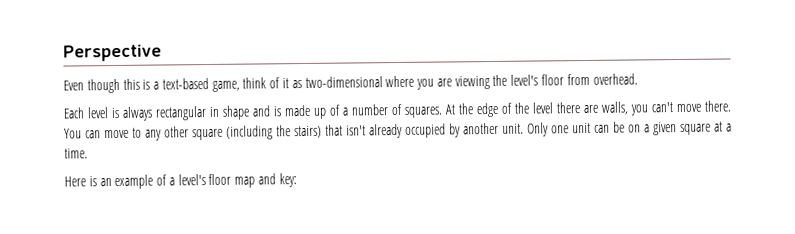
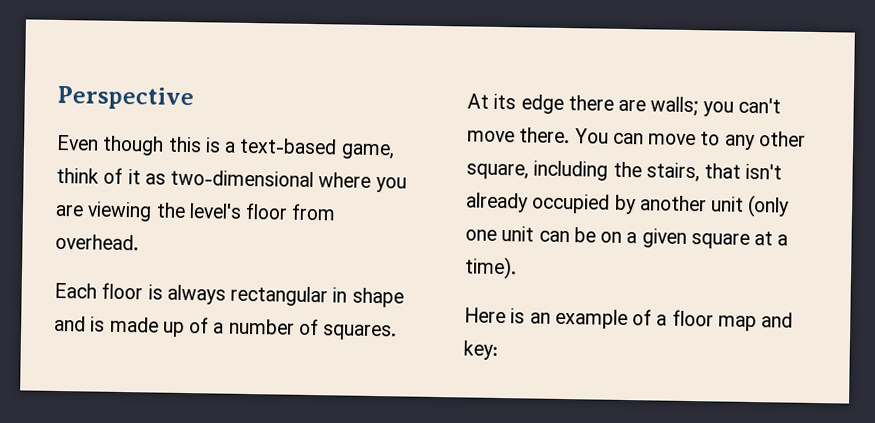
[87,107,108,119] level -> [101,282,144,300] floor
[458,102,553,118] the edge of the level -> [493,93,564,114] its edge
[601,101,628,115] walls, -> [650,96,699,117] walls;
[192,125,322,141] square (including the stairs) -> [466,160,700,183] square, including the stairs,
[502,122,549,137] unit. Only -> [711,194,790,218] unit (only
[64,148,88,159] time. -> [464,256,517,280] time).
[177,174,206,186] level's -> (668, 320) none

